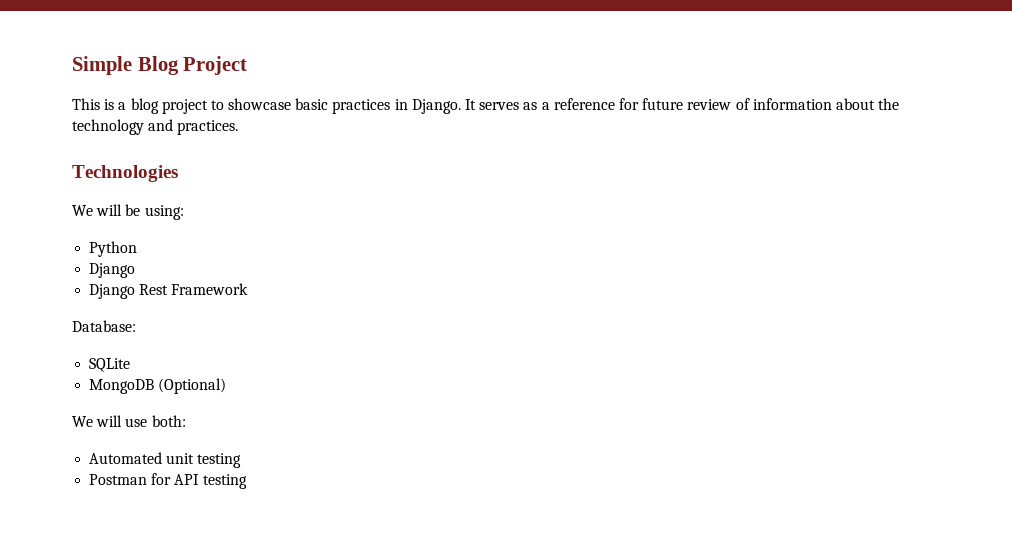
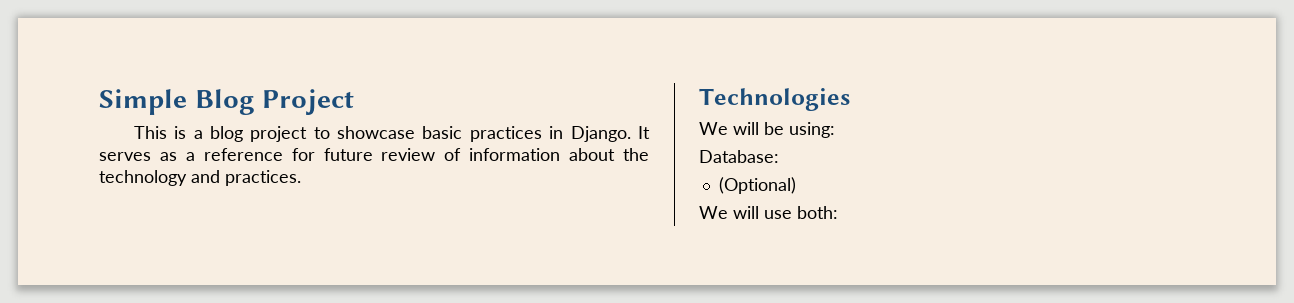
[89,241,138,257] [89,263,136,278] [89,283,249,299] // Python // Django // Django Rest Framework -> (835, 130) none
[89,358,131,372] [89,379,155,394] SQLite // MongoDB -> (779, 156) none
[89,452,242,468] [89,473,247,489] // Automated unit testing // Postman for API testing -> (838, 212) none

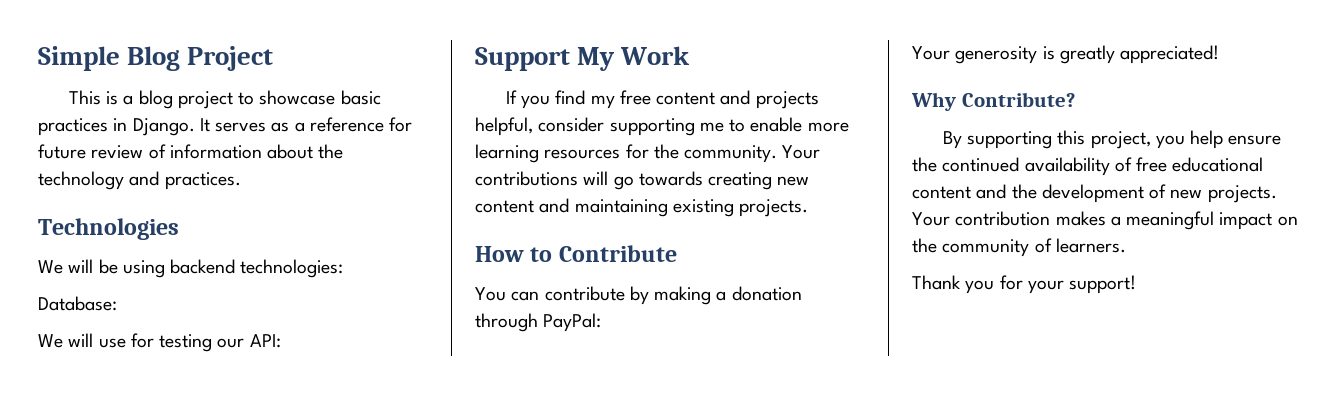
[789,122,835,138] using: -> [122,259,344,278] using backend technologies:
[718,177,796,194] // (Optional) -> (117, 303) none
[797,206,838,219] both: -> [130,333,281,352] [475,46,691,71] [505,90,819,109] [475,117,849,136] [475,144,821,163] [475,171,810,190] [475,198,809,217] [475,245,677,262] [475,286,802,305] [475,313,602,332] [912,45,1220,64] [911,92,1075,111] [942,130,1282,149] [912,157,1264,176] [912,184,1277,203] [912,211,1298,230] [912,238,1126,257] [912,275,1137,294] for testing our API: // Support My Work // If you find my free content and projects helpful, consider supporting me to enable more learning resources for the community. Your contributions will go towards creating new content and maintaining existing projects. // How to Contribute // You can contribute by making a donation through PayPal: // Your generosity is greatly appreciated! // Why Contribute? // By supporting this project, you help ensure the continued availability of free educational content and the development of new projects. Your contribution makes a meaningful impact on the community of learners. // Thank you for your support!

